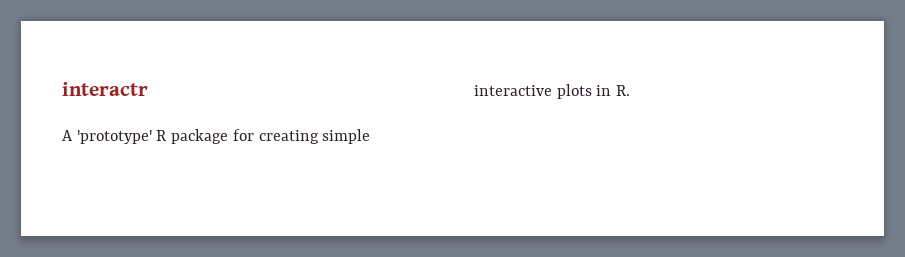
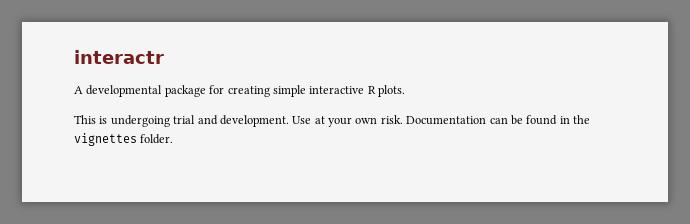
[76,130,167,144] 'prototype' R -> [86,85,163,97] developmental
[556,84,631,99] plots in R. -> [367,85,405,97] [74,115,590,127] [74,133,174,146] R plots. // This is undergoing trial and development. Use at your own risk. Documentation can be found in the vignettes folder.

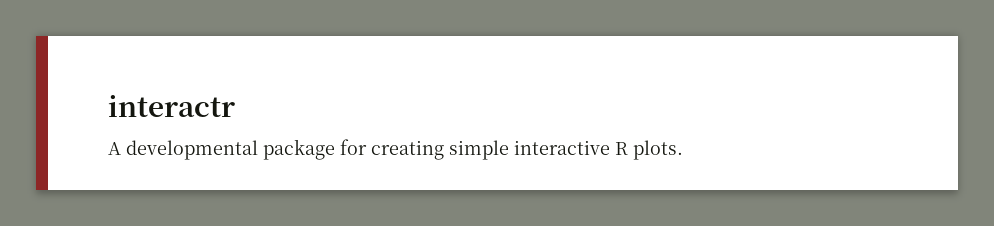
[74,115,590,127] [74,133,174,146] // This is undergoing trial and development. Use at your own risk. Documentation can be found in the vignettes folder. -> (683, 150) none

